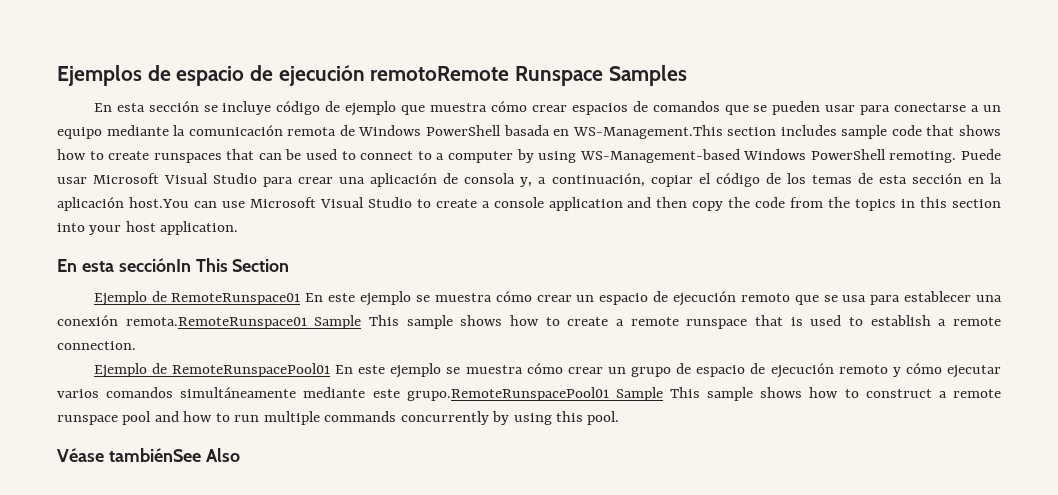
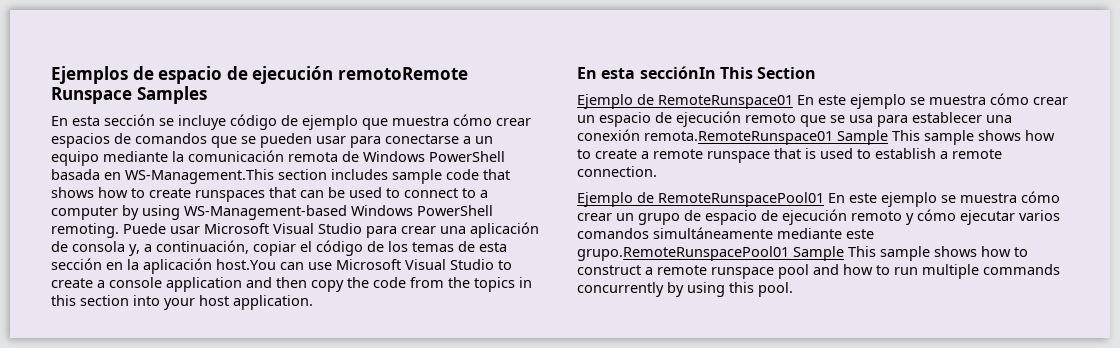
[57,448,240,462] // Véase tambiénSee Also -> (793, 289) none

